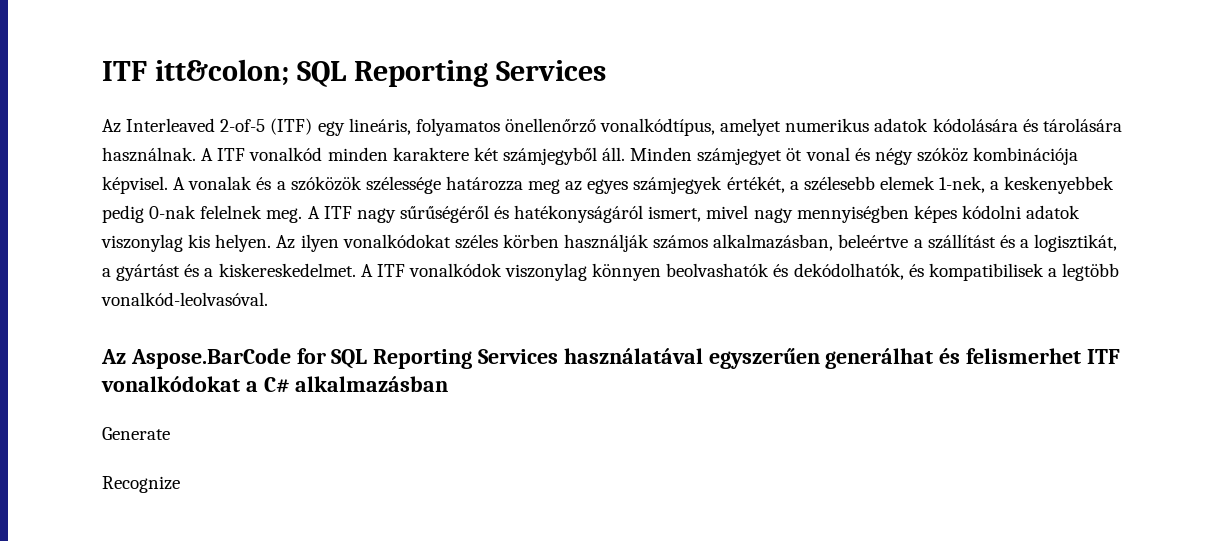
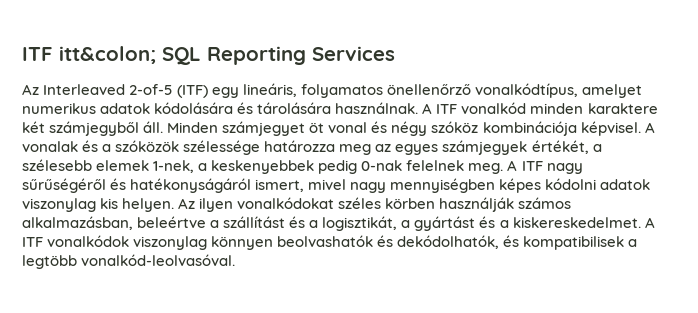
[101,348,1120,369] [101,376,449,393] [102,427,170,440] [102,476,180,493] // Az Aspose.BarCode for SQL Reporting Services használatával egyszerűen generálhat és felismerhet ITF vonalkódokat a C# alkalmazásban // Generate // Recognize -> (236, 260) none

